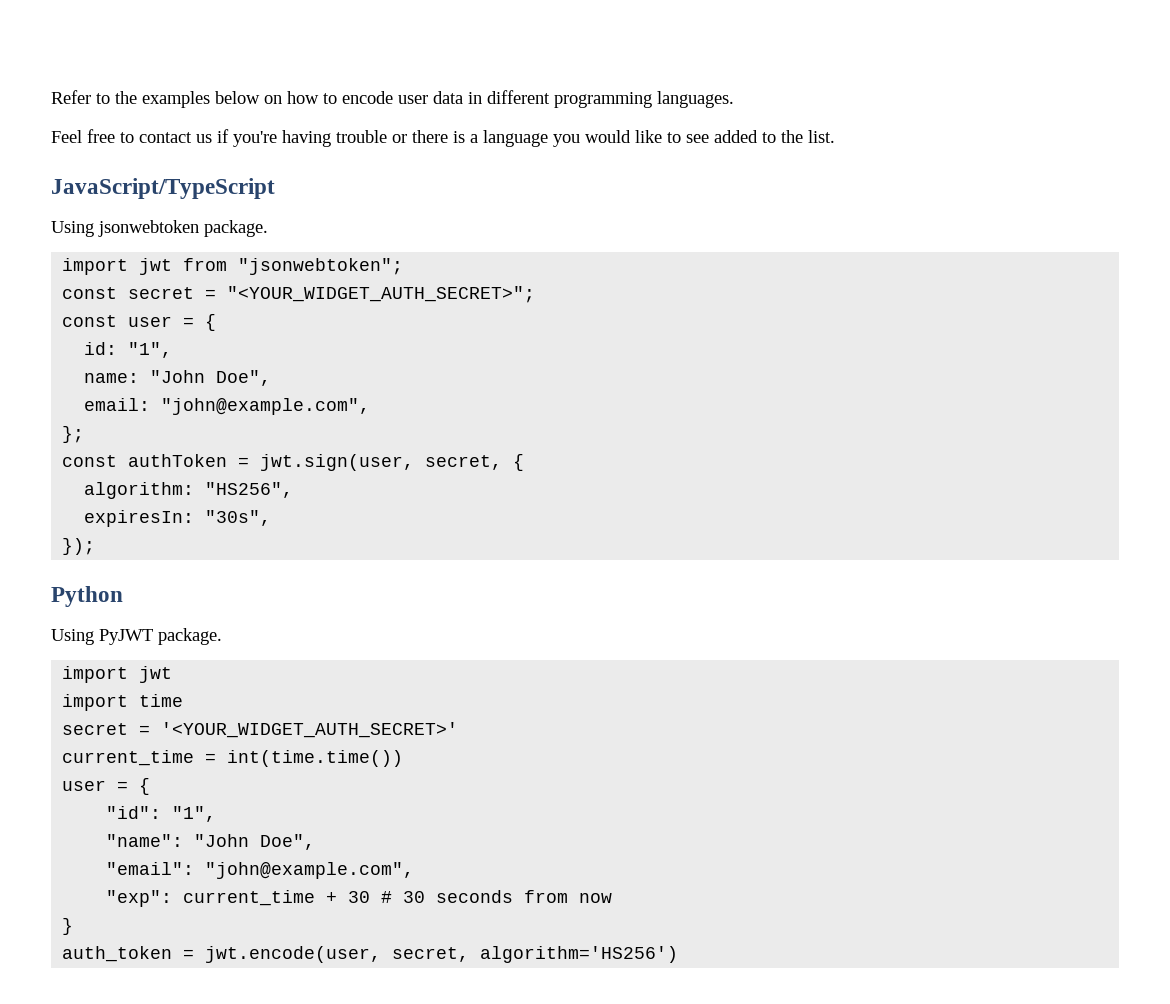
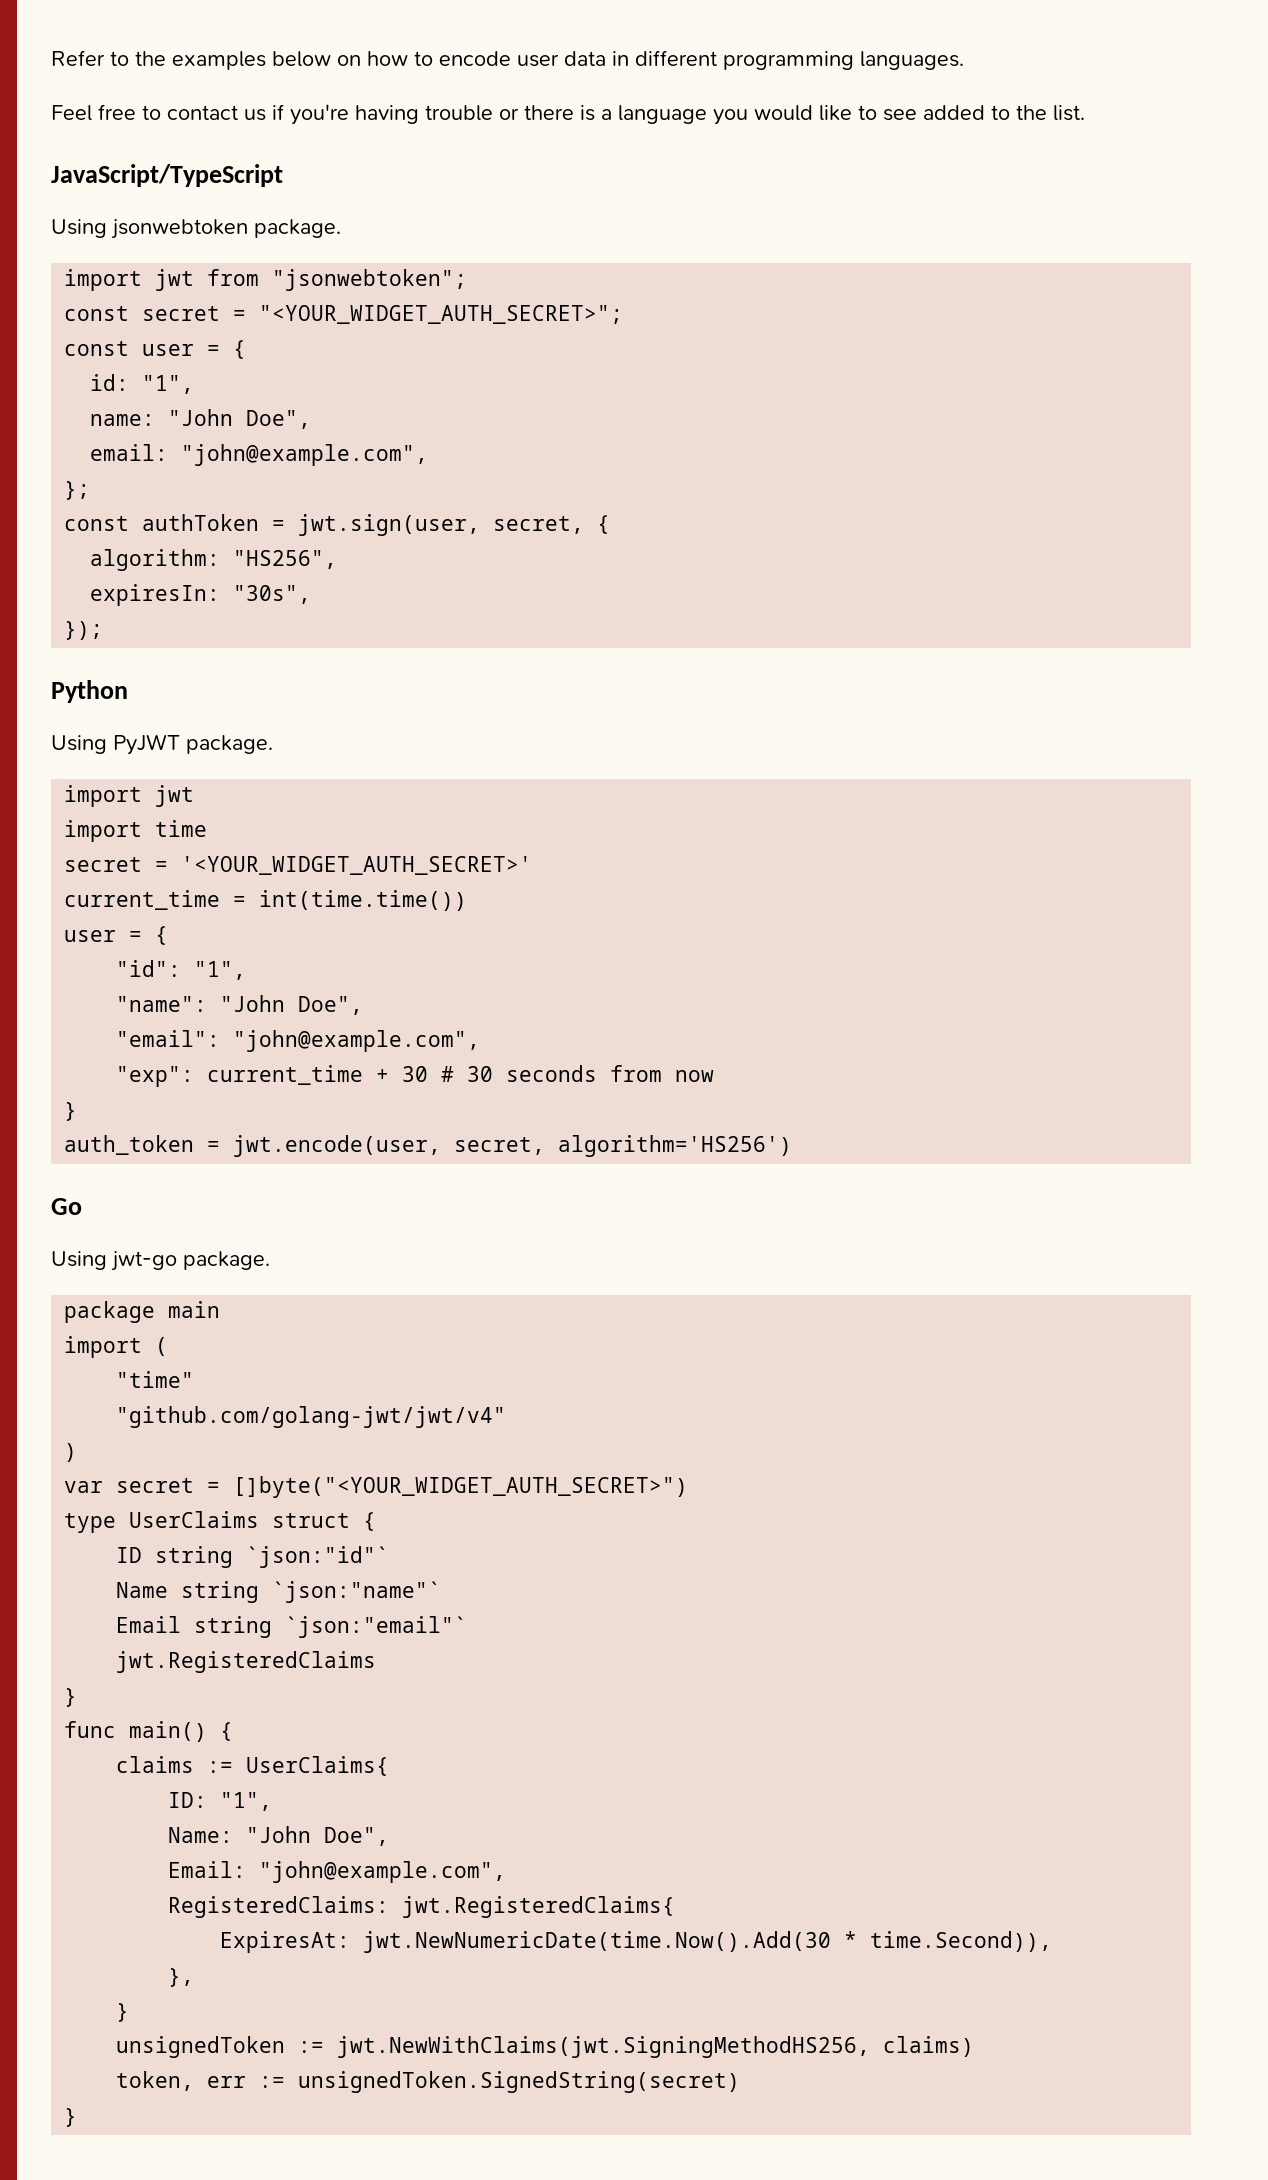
(679, 954) none -> [51,1198,82,1215] [51,1251,270,1271] [64,1301,221,1323] [64,1336,169,1358] [116,1371,195,1388] [116,1406,507,1428] [64,1443,78,1462] [64,1476,689,1498] [64,1511,377,1533] [116,1546,390,1568] [116,1581,442,1603] [116,1616,468,1638] [116,1651,377,1673] [64,1688,78,1707] [64,1721,234,1742] [116,1756,390,1776] [168,1792,273,1811] [168,1826,390,1846] [168,1861,507,1883] [168,1896,676,1918] [220,1931,1053,1953] [168,1968,195,1987] [116,2003,130,2022] [116,2036,975,2058] [116,2071,741,2093] [64,2108,78,2127] // Go // Using jwt-go package. // package main // import ( // "time" // "github.com/golang-jwt/jwt/v4" // ) // var secret = []byte("<YOUR_WIDGET_AUTH_SECRET>") // type UserClaims struct { // ID string `json:"id"` // Name string `json:"name"` // Email string `json:"email"` // jwt.RegisteredClaims // } // func main() { // claims := UserClaims{ // ID: "1", // Name: "John Doe", // Email: "john@example.com", // RegisteredClaims: jwt.RegisteredClaims{ // ExpiresAt: jwt.NewNumericDate(time.Now().Add(30 * time.Second)), // }, // } // unsignedToken := jwt.NewWithClaims(jwt.SigningMethodHS256, claims) // token, err := unsignedToken.SignedString(secret) // }

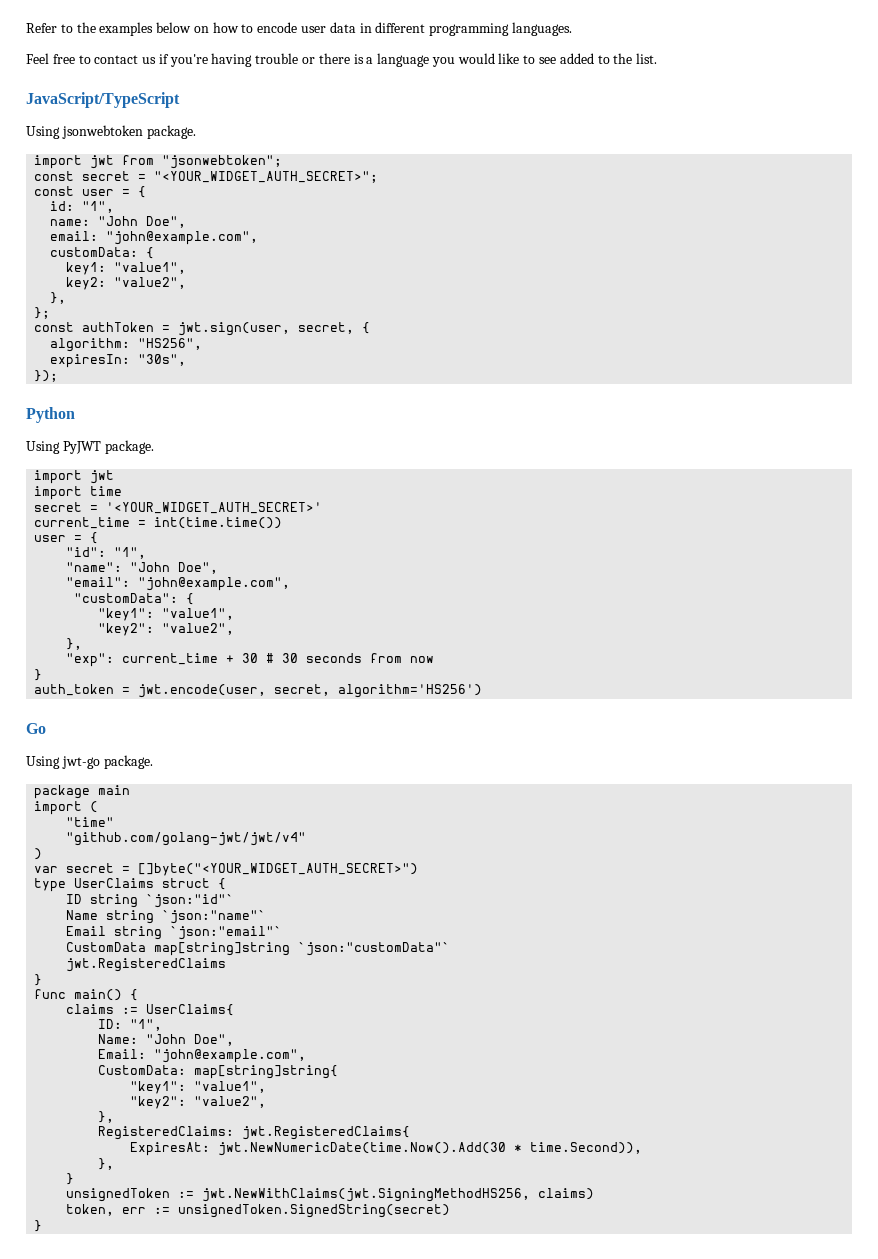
(429, 455) none -> [50,247,155,259] [66,262,187,275] [66,277,187,290] [50,292,67,304] // customData: { // key1: "value1", // key2: "value2", // },
(481, 1041) none -> [74,593,195,605] [98,608,235,621] [98,623,235,636] [66,638,83,650] // "customData": { // "key1": "value1", // "key2": "value2", // },
(468, 1627) none -> [66,942,451,956] // CustomData map[string]string `json:"customData"`
(507, 1872) none -> [98,1065,339,1079] [130,1081,267,1094] [130,1096,267,1109] [98,1111,115,1123] // CustomData: map[string]string{ // "key1": "value1", // "key2": "value2", // },

